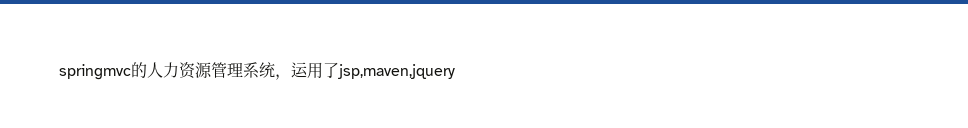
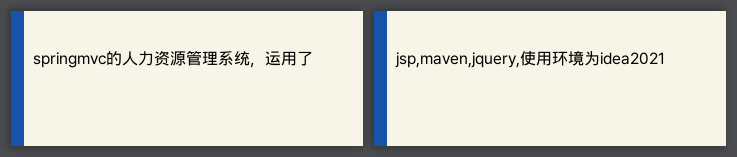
[338,64,456,79] jsp,maven,jquery -> [395,50,665,68] jsp,maven,jquery,使用环境为idea2021

